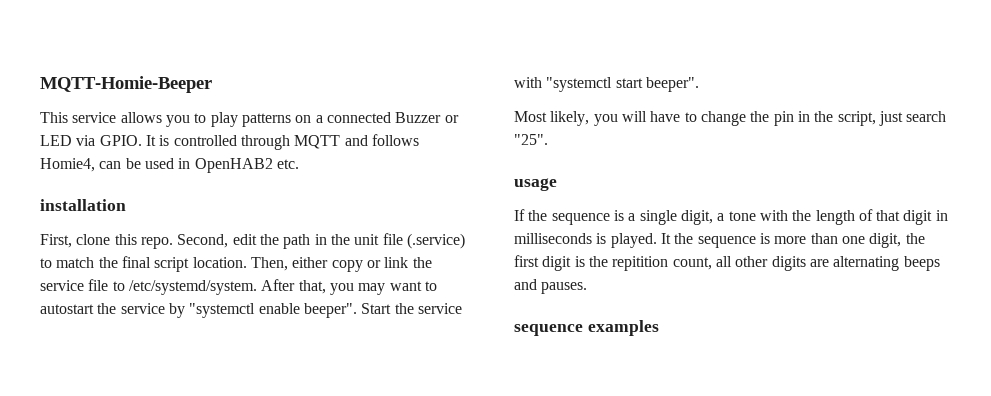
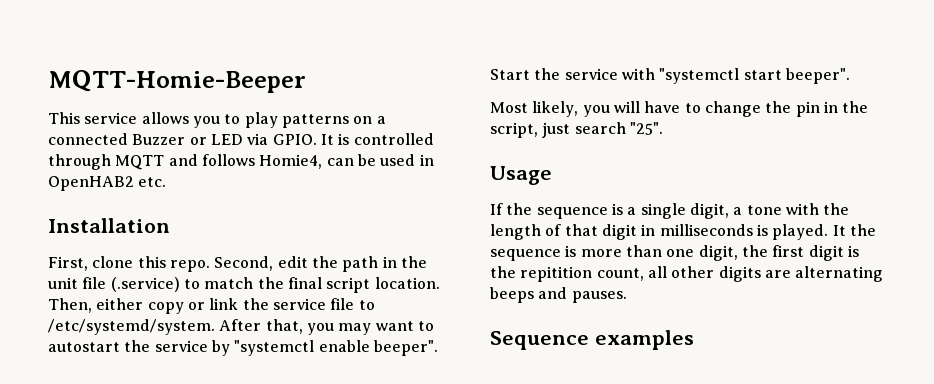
[40,199,126,211] installation -> [48,218,170,233] Installation
[514,178,557,191] usage -> [490,166,552,185] Usage
[514,324,583,336] sequence -> [490,331,589,350] Sequence

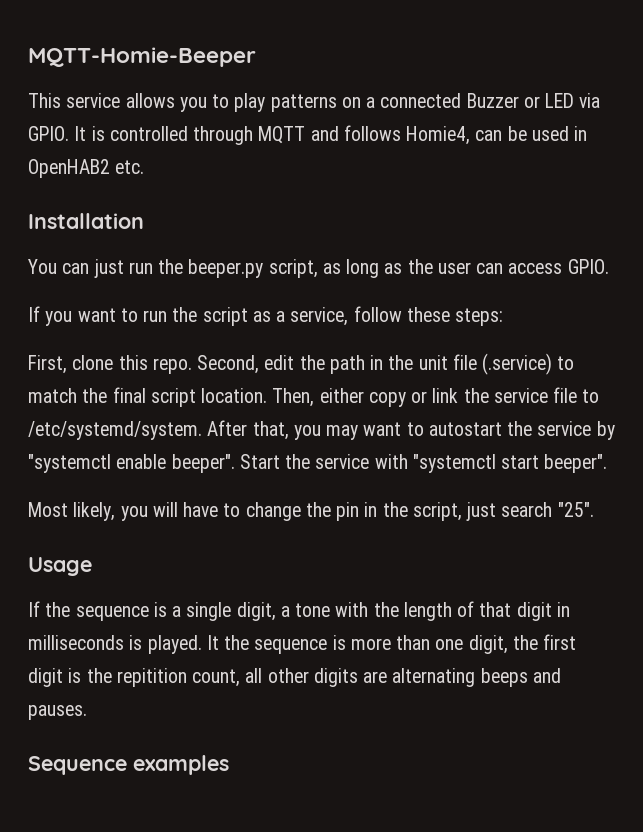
(170, 225) none -> [28,259,609,278] [28,306,504,326] // You can just run the beeper.py script, as long as the user can access GPIO. // If you want to run the script as a service, follow these steps:

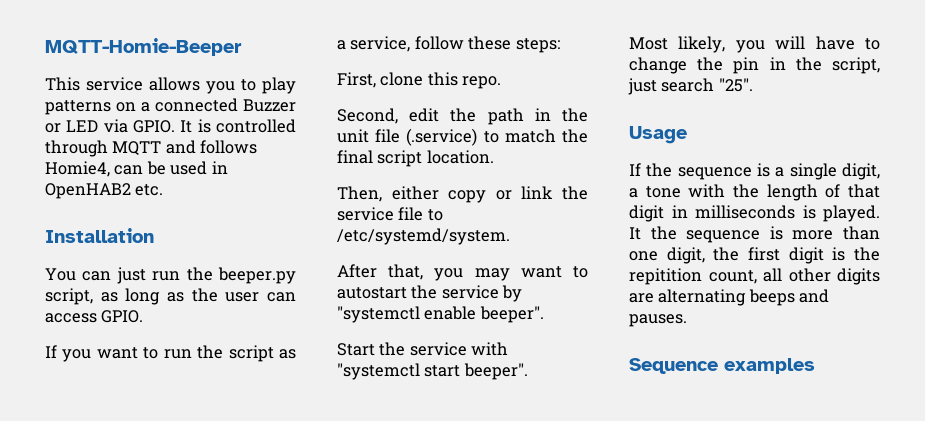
(192, 366) none -> (502, 82) //
(268, 395) none -> (494, 157) //
(202, 430) none -> (510, 236) //
(235, 463) none -> (544, 314) //

